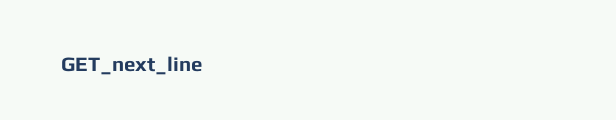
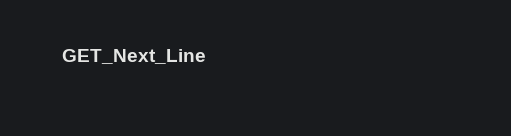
[61,56,202,75] GET_next_line -> [62,49,206,64] GET_Next_Line

